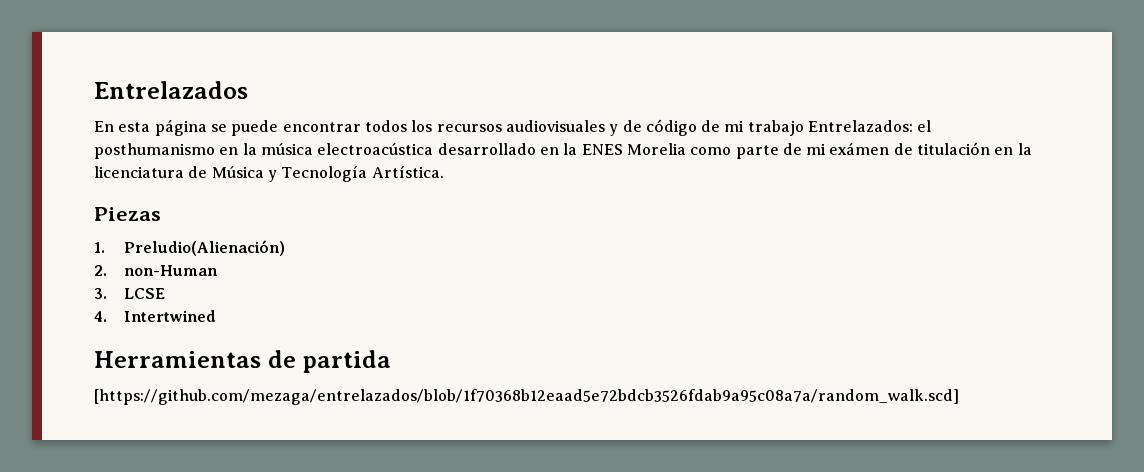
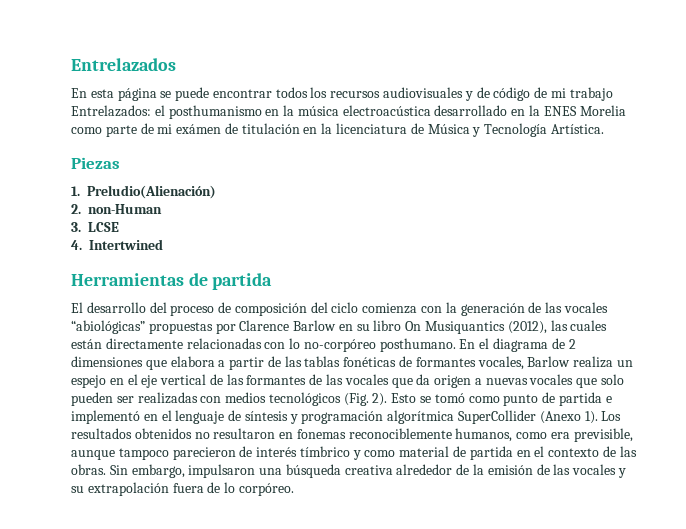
[94,389,959,405] [https://github.com/mezaga/entrelazados/blob/1f70368b12eaad5e72bdcb3526fdab9a95c08a7a/random_walk.scd] -> [71,302,608,316] [71,320,608,334] [71,338,576,352] [71,356,633,370] [71,374,625,388] [71,392,612,406] [71,410,622,424] [71,428,633,442] [71,446,637,460] [71,464,626,478] [71,482,294,496] El desarrollo del proceso de composición del ciclo comienza con la generación de las vocales “abiológicas” propuestas por Clarence Barlow en su libro On Musiquantics (2012), las cuales están directamente relacionadas con lo no-corpóreo posthumano. En el diagrama de 2 dimensiones que elabora a partir de las tablas fonéticas de formantes vocales, Barlow realiza un espejo en el eje vertical de las formantes de las vocales que da origen a nuevas vocales que solo pueden ser realizadas con medios tecnológicos (Fig. 2). Esto se tomó como punto de partida e implementó en el lenguaje de síntesis y programación algorítmica SuperCollider (Anexo 1). Los resultados obtenidos no resultaron en fonemas reconociblemente humanos, como era previsible, aunque tampoco parecieron de interés tímbrico y como material de partida en el contexto de las obras. Sin embargo, impulsaron una búsqueda creativa alrededor de la emisión de las vocales y su extrapolación fuera de lo corpóreo.

